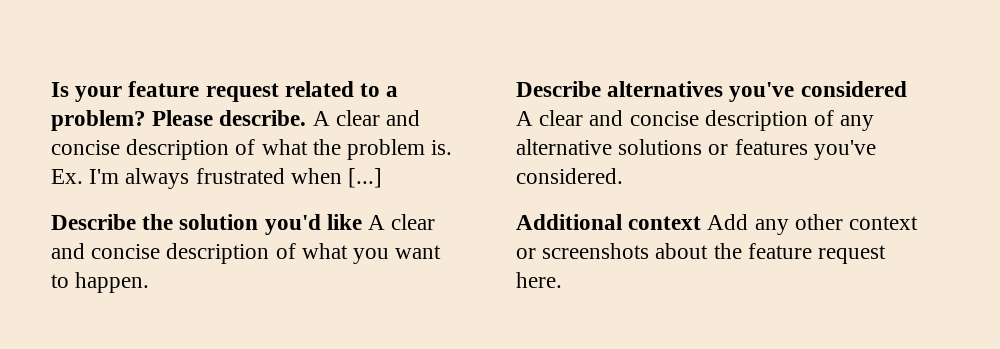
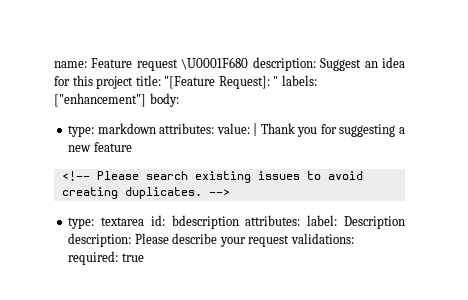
[51,81,399,102] [51,110,421,131] [51,139,453,160] [51,168,383,189] [51,214,436,235] [51,243,442,264] [51,272,150,293] [516,81,907,102] [516,110,875,131] [516,139,876,160] [516,168,623,184] [516,214,919,235] [516,243,887,264] [516,272,562,288] Is your feature request related to a problem? Please describe. A clear and concise description of what the problem is. Ex. I'm always frustrated when [...] // Describe the solution you'd like A clear and concise description of what you want to happen. // Describe alternatives you've considered A clear and concise description of any alternative solutions or features you've considered. // Additional context Add any other context or screenshots about the feature request here. -> [54,57,405,71] [54,75,317,89] [54,93,179,107] [68,123,405,137] [68,142,132,152] [61,171,363,183] [61,187,230,199] [68,215,405,229] [68,233,354,247] [68,251,144,265] name: Feature request \U0001F680 description: Suggest an idea for this project title: "[Feature Request]: " labels: ["enhancement"] body: // type: markdown attributes: value: | Thank you for suggesting a new feature // <!-- Please search existing issues to avoid creating duplicates. --> // type: textarea id: bdescription attributes: label: Description description: Please describe your request validations: required: true

